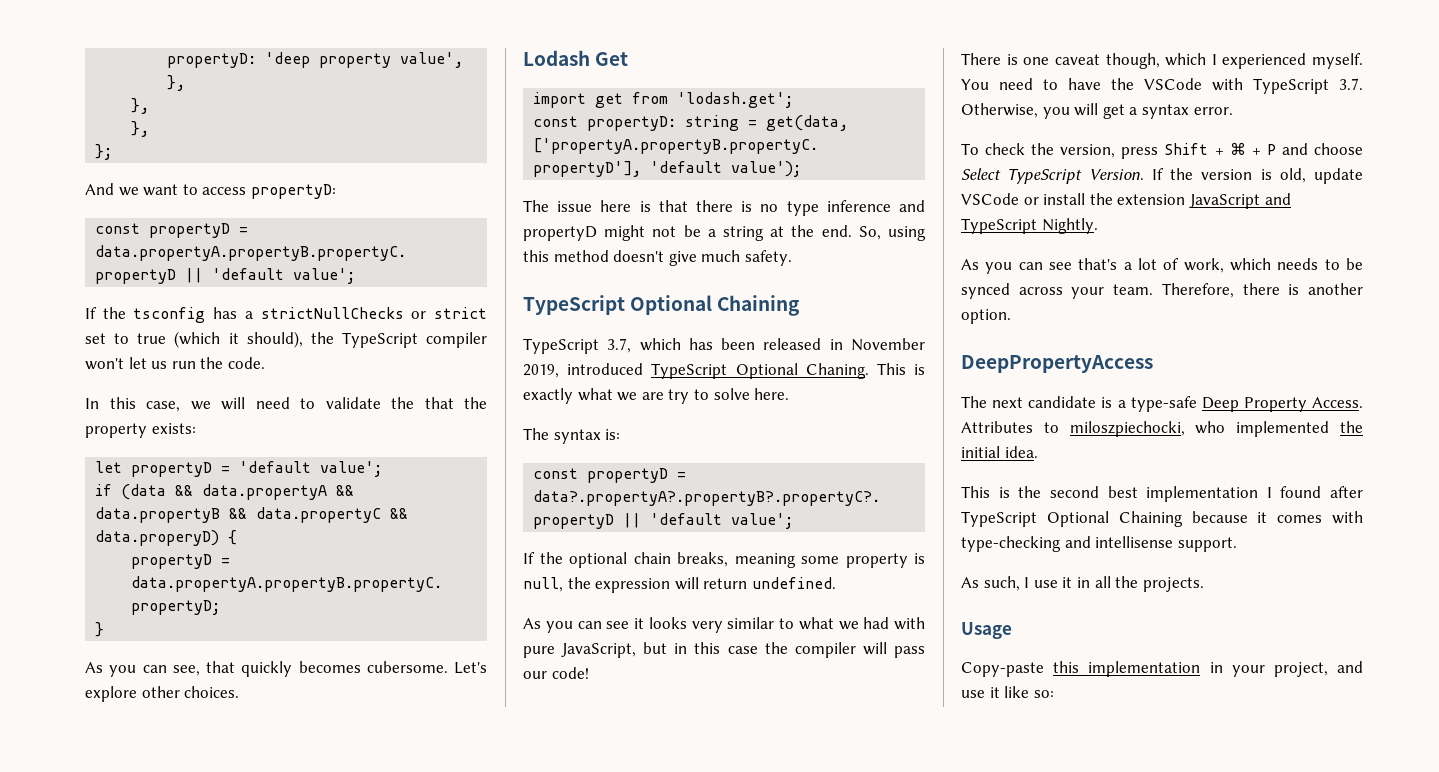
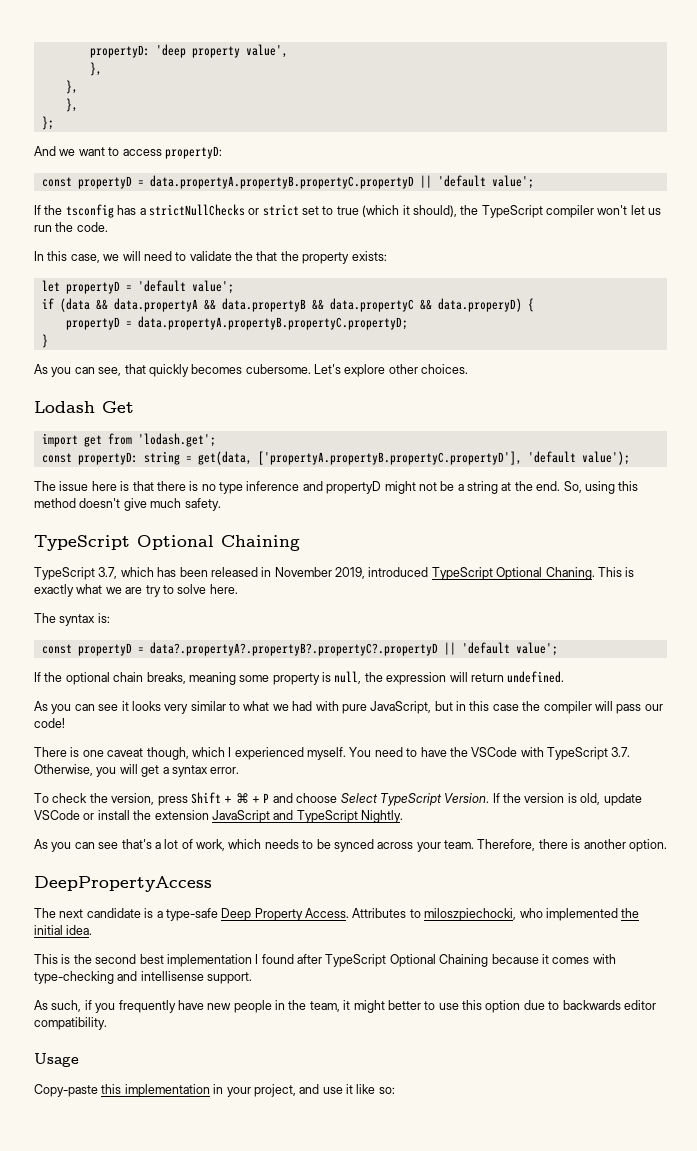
[1024,576,1204,592] I use it in all the projects. -> [84,1000,656,1013] [34,1017,107,1030] if you frequently have new people in the team, it might better to use this option due to backwards editor compatibility.

